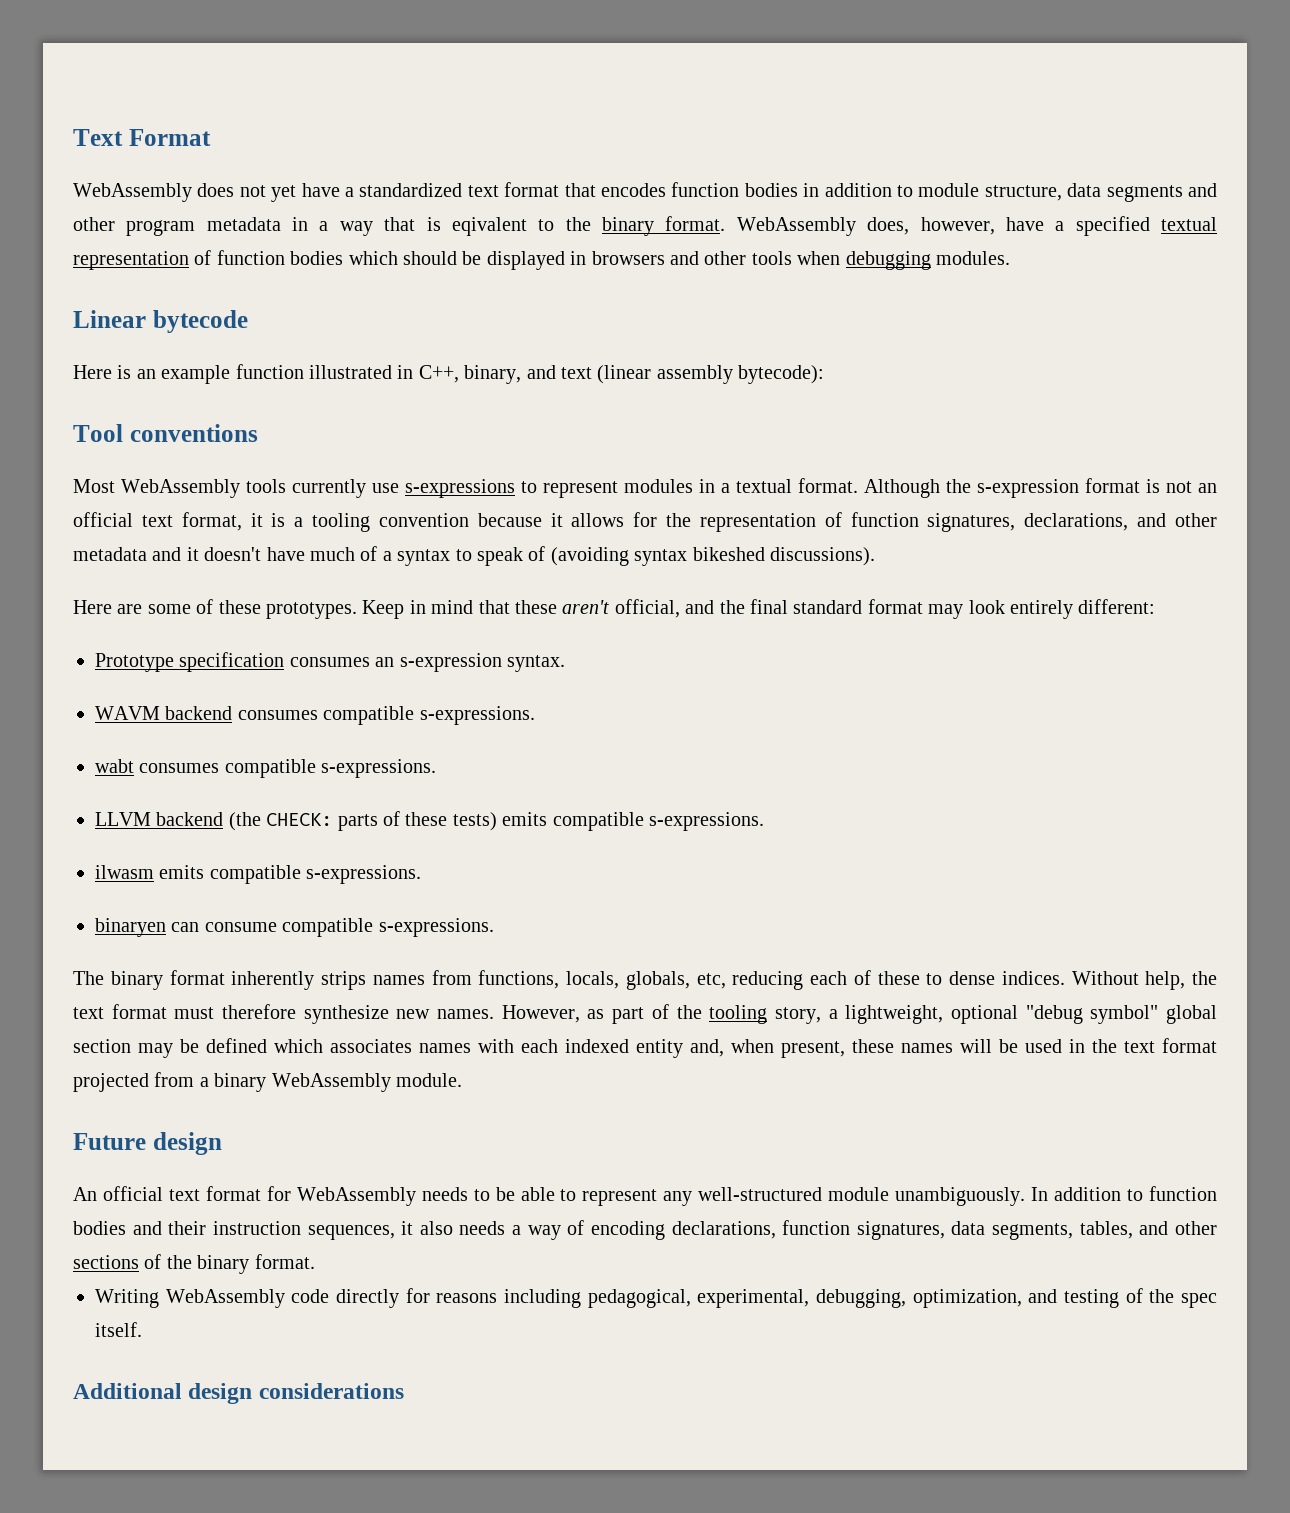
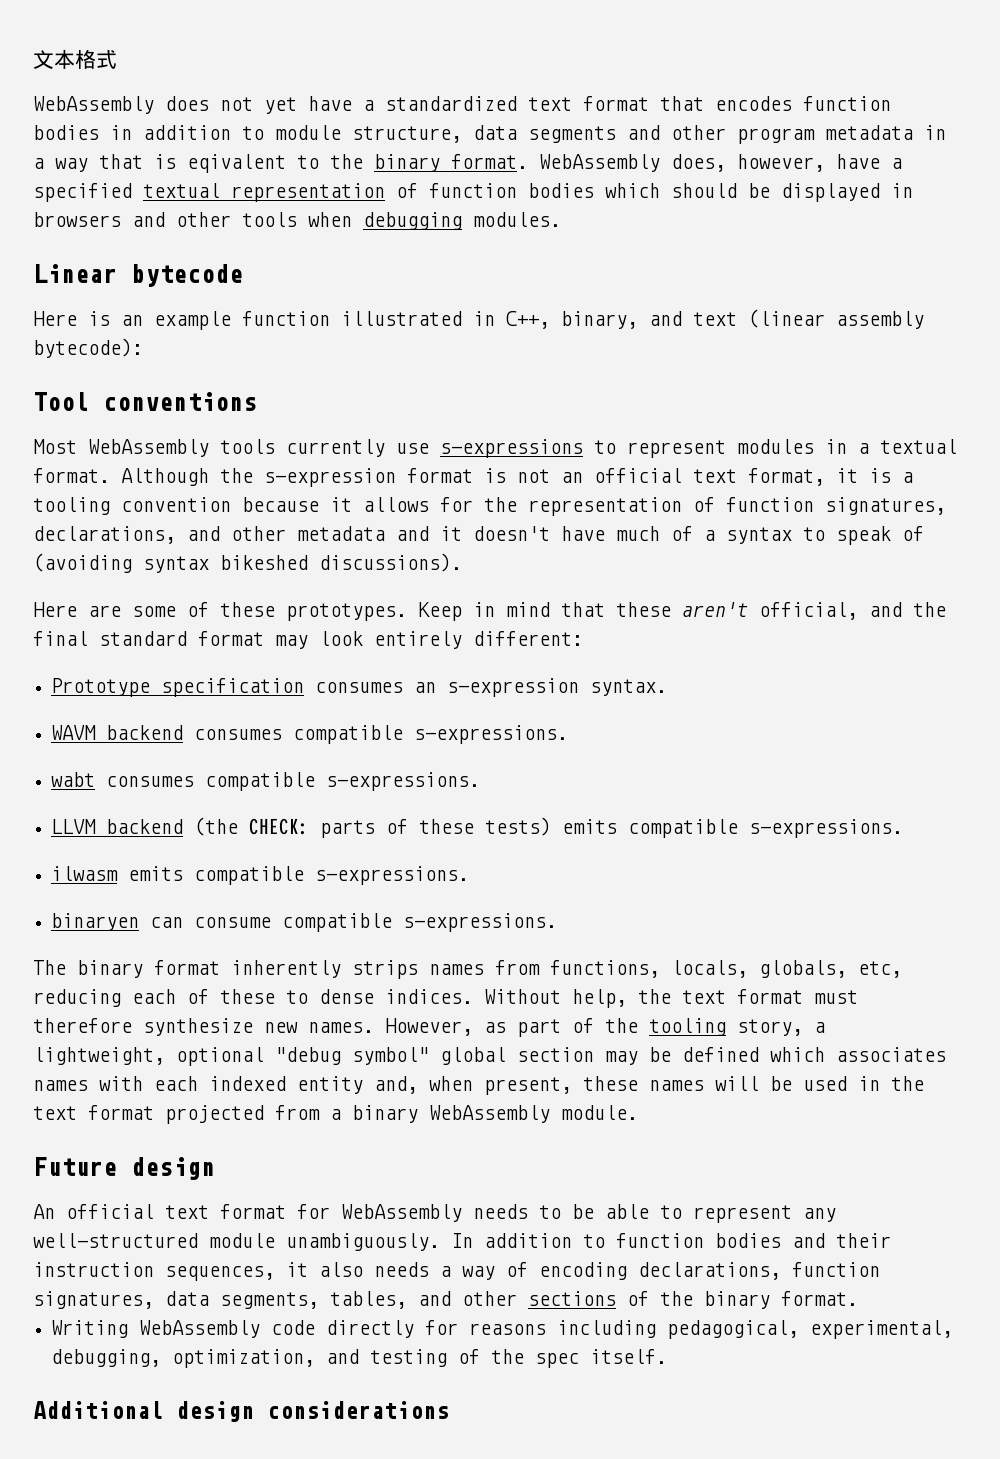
[73,129,211,146] Text Format -> [33,49,117,70] 文本格式

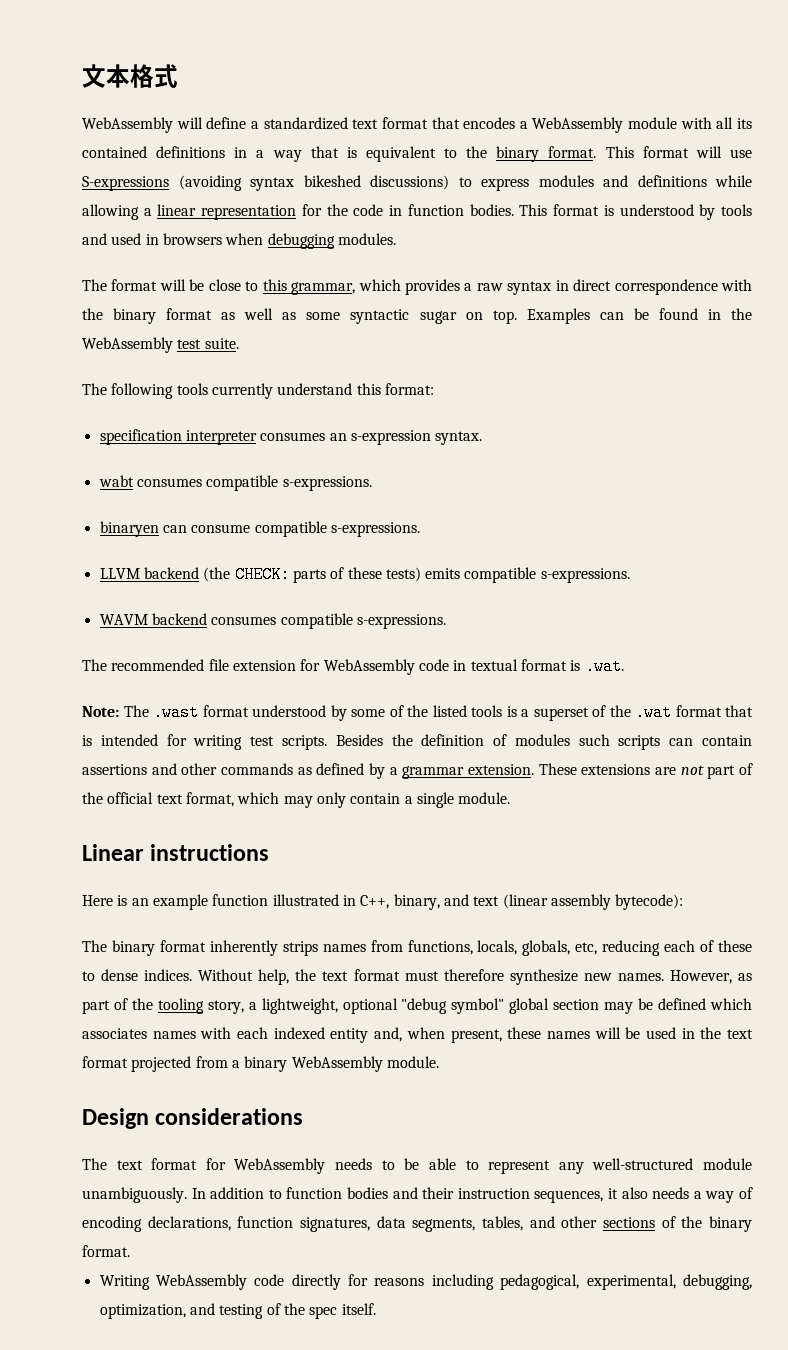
[165,96,352,114] does not yet have -> [176,117,247,129] will define
[803,96,891,111] [33,125,913,144] function bodies in addition to module structure, data segments and other program metadata -> [519,117,752,133] [82,146,226,158] a WebAssembly module with all its contained definitions
[187,154,286,173] eqivalent -> [365,146,436,162] equivalent
[539,154,902,172] [33,183,913,202] [33,212,561,230] WebAssembly does, however, have a specified textual representation of function bodies which should be displayed in browsers and other tools when debugging modules. -> [605,146,752,158] [82,175,752,191] [82,204,753,220] [82,233,396,249] [82,279,752,295] [82,308,752,324] [82,337,239,353] [82,383,434,399] [99,429,483,445] [98,475,372,491] [99,521,420,537] [99,566,630,583] [99,613,446,629] [82,658,624,675] [82,704,753,721] [82,734,753,750] [82,763,753,779] [82,792,511,808] This format will use S-expressions (avoiding syntax bikeshed discussions) to express modules and definitions while allowing a linear representation for the code in function bodies. This format is understood by tools and used in browsers when debugging modules. // The format will be close to this grammar, which provides a raw syntax in direct correspondence with the binary format as well as some syntactic sugar on top. Examples can be found in the WebAssembly test suite. // The following tools currently understand this format: // specification interpreter consumes an s-expression syntax. // wabt consumes compatible s-expressions. // binaryen can consume compatible s-expressions. // LLVM backend (the CHECK: parts of these tests) emits compatible s-expressions. // WAVM backend consumes compatible s-expressions. // The recommended file extension for WebAssembly code in textual format is .wat. // Note: The .wast format understood by some of the listed tools is a superset of the .wat format that is intended for writing test scripts. Besides the definition of modules such scripts can contain assertions and other commands as defined by a grammar extension. These extensions are not part of the official text format, which may only contain a single module.
[131,264,243,287] bytecode -> [150,844,270,861] instructions
[33,392,257,411] [33,439,957,458] [33,468,913,487] [33,497,946,516] [33,526,924,545] [33,553,462,573] [33,602,946,621] [33,631,583,649] [51,678,668,697] [51,725,569,744] [51,772,481,791] [51,817,904,838] [51,866,470,885] [51,913,558,932] // Tool conventions // Most WebAssembly tools currently use s-expressions to represent modules in a textual format. Although the s-expression format is not an official text format, it is a tooling convention because it allows for the representation of function signatures, declarations, and other metadata and it doesn't have much of a syntax to speak of (avoiding syntax bikeshed discussions). // Here are some of these prototypes. Keep in mind that these aren't official, and the final standard format may look entirely different: // Prototype specification consumes an s-expression syntax. // WAVM backend consumes compatible s-expressions. // wabt consumes compatible s-expressions. // LLVM backend (the CHECK: parts of these tests) emits compatible s-expressions. // ilwasm emits compatible s-expressions. // binaryen can consume compatible s-expressions. -> (684, 902) none
[33,1157,215,1180] [33,1204,154,1219] Future design // An official -> [82,1108,304,1129] [82,1158,107,1170] Design considerations // The
[33,1401,449,1422] // Additional design considerations -> (376, 1309) none

